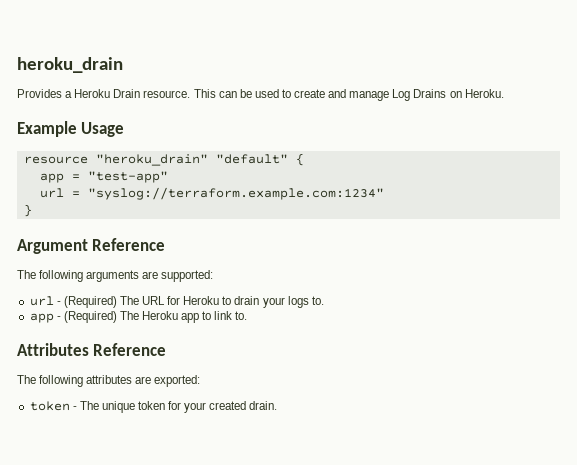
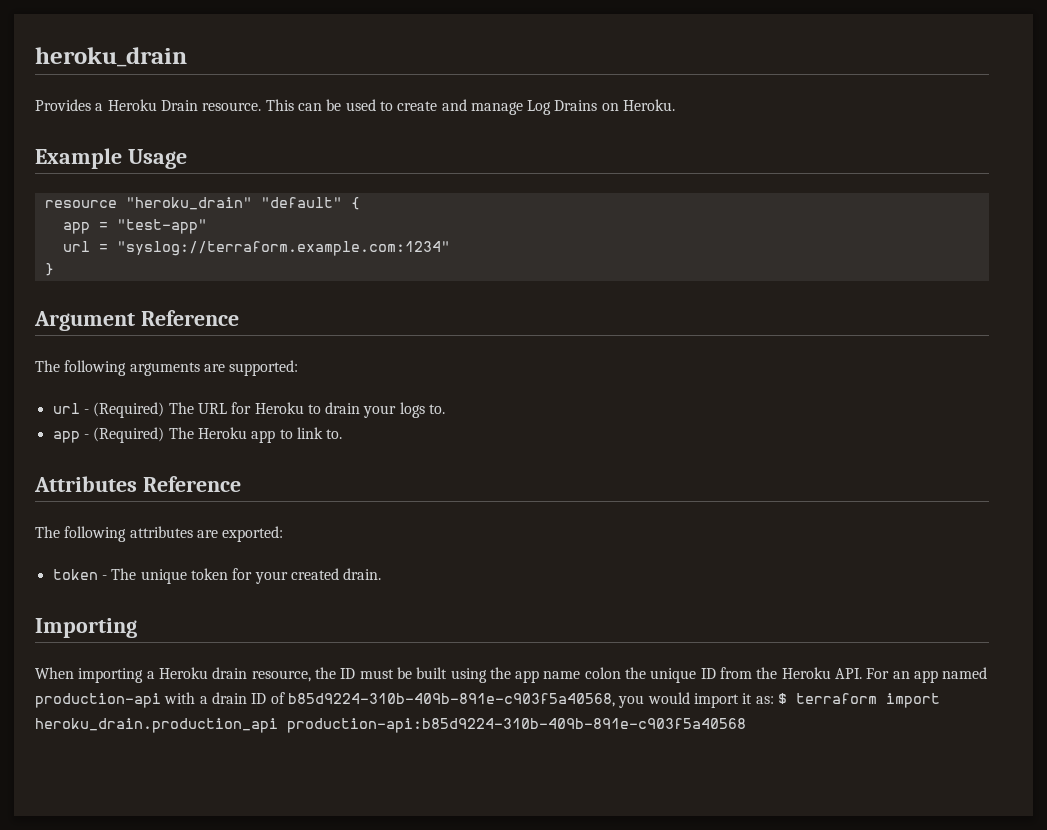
(278, 405) none -> [35,618,137,638] [35,667,988,683] [35,692,940,708] [35,718,746,733] // Importing // When importing a Heroku drain resource, the ID must be built using the app name colon the unique ID from the Heroku API. For an app named production-api with a drain ID of b85d9224-310b-409b-891e-c903f5a40568, you would import it as: $ terraform import heroku_drain.production_api production-api:b85d9224-310b-409b-891e-c903f5a40568

